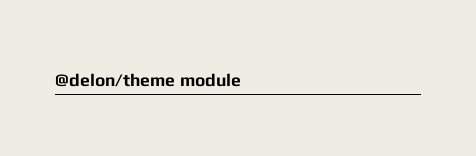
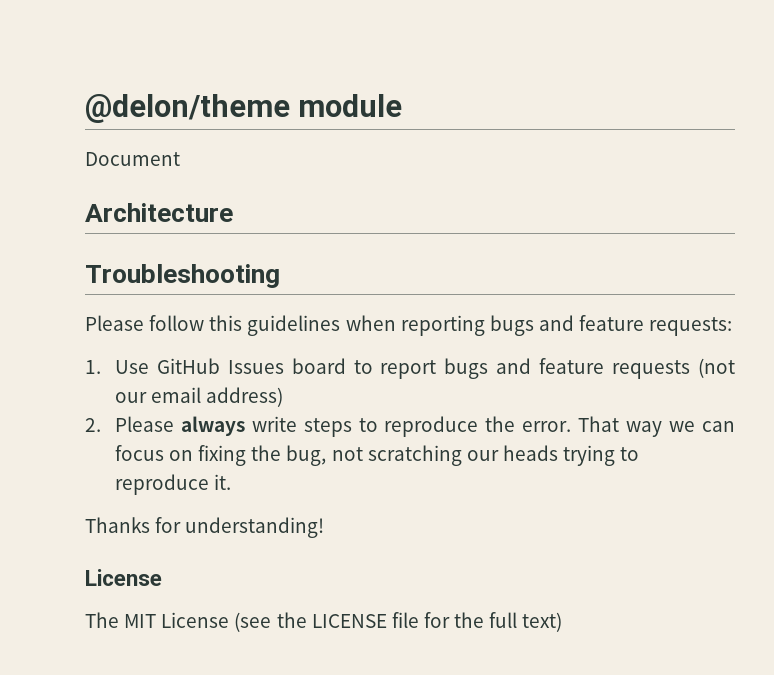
(241, 80) none -> [85,152,180,166] [85,203,233,222] [85,264,280,288] [85,315,733,336] [85,358,735,379] [114,387,284,407] [85,416,735,437] [114,445,640,466] [114,474,232,495] [85,517,325,538] [85,569,162,586] [85,612,563,632] // Document // Architecture // Troubleshooting // Please follow this guidelines when reporting bugs and feature requests: // 1. Use GitHub Issues board to report bugs and feature requests (not our email address) // 2. Please always write steps to reproduce the error. That way we can focus on fixing the bug, not scratching our heads trying to reproduce it. // Thanks for understanding! // License // The MIT License (see the LICENSE file for the full text)

